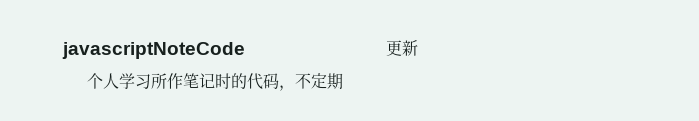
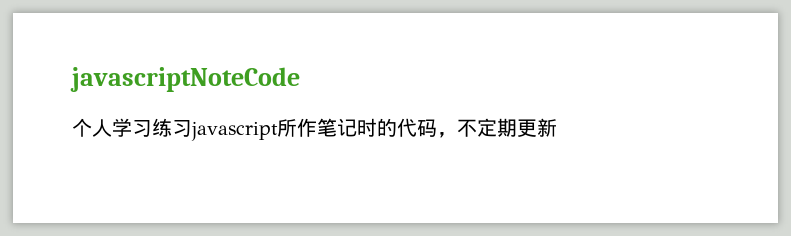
(151, 81) none -> [152,118,278,141] 练习javascript

